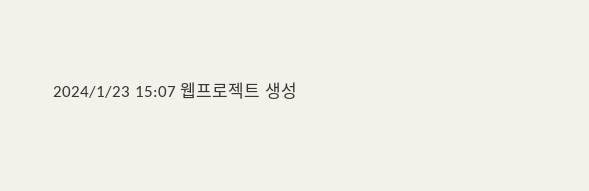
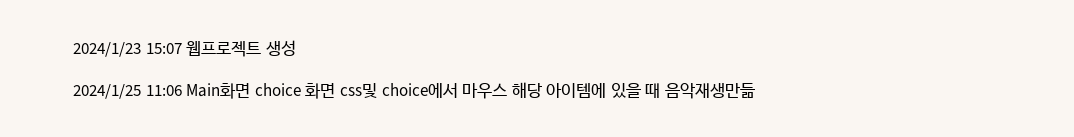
(297, 90) none -> [73,82,756,99] // 2024/1/25 11:06 Main화면 choice 화면 css및 choice에서 마우스 해당 아이템에 있을 때 음악재생만듦

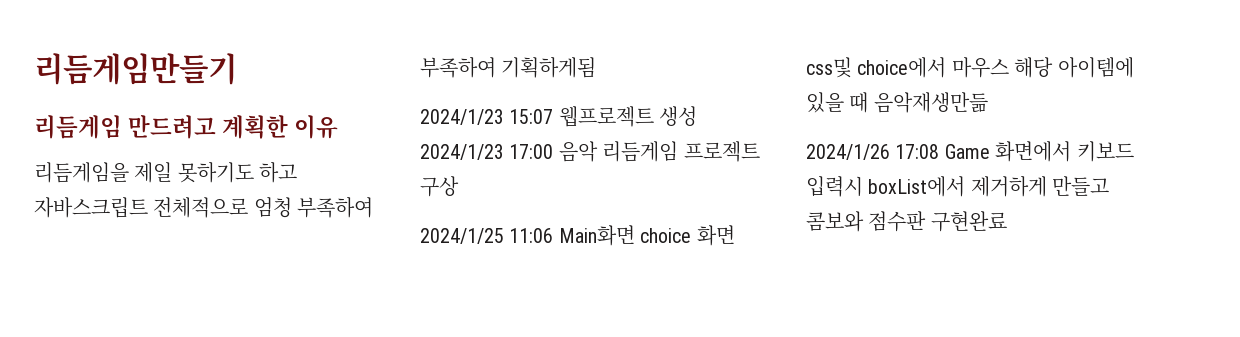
[73,40,296,57] 2024/1/23 15:07 웹프로젝트 생성 -> [34,53,237,85] [34,115,339,139] [34,162,298,183] [34,197,374,218] [420,57,597,78] [420,106,698,127] [420,141,760,162] [420,176,459,197] 리듬게임만들기 // 리듬게임 만드려고 계획한 이유 // 리듬게임을 제일 못하기도 하고 자바스크립트 전체적으로 엄청 부족하여 부족하여 기획하게됨 // 2024/1/23 15:07 웹프로젝트 생성 2024/1/23 17:00 음악 리듬게임 프로젝트 구상
(756, 91) none -> [806,141,1134,162] [806,176,1110,197] [806,211,1007,232] // 2024/1/26 17:08 Game 화면에서 키보드 입력시 boxList에서 제거하게 만들고 콤보와 점수판 구현완료

